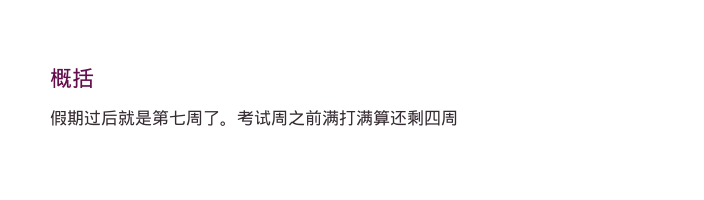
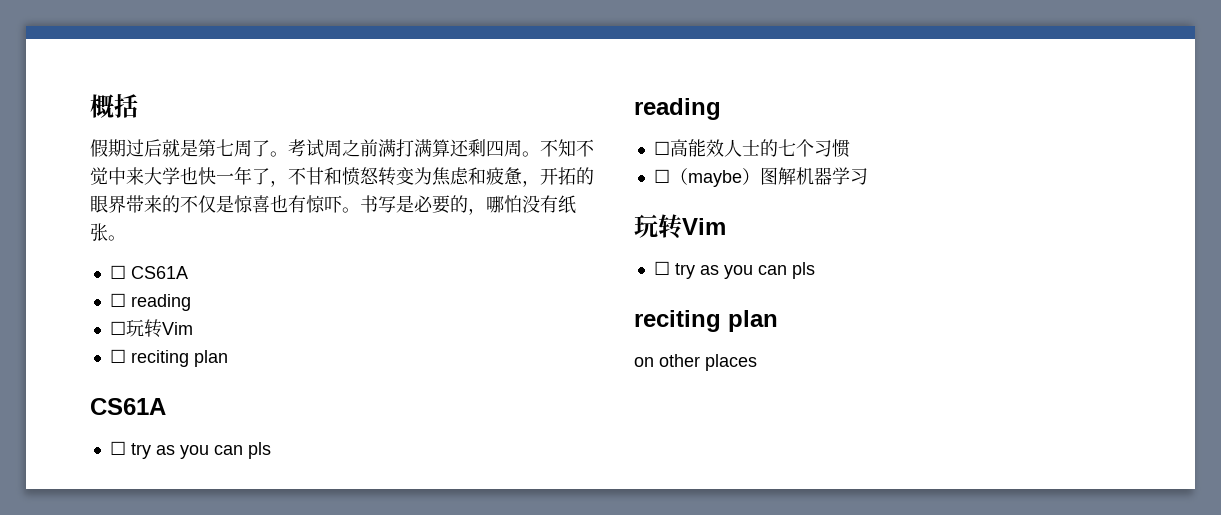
(458, 118) none -> [522,139,594,157] [90,166,594,187] [90,195,576,215] [90,223,126,241] [109,265,188,279] [109,293,191,311] [109,319,193,338] [109,349,228,367] [90,398,166,415] [109,441,271,459] [634,98,721,120] [653,139,850,158] [653,167,868,187] [634,214,726,239] [653,261,815,279] [634,310,778,332] [634,354,757,371] 。不知不觉中来大学也快一年了，不甘和愤怒转变为焦虑和疲惫，开拓的眼界带来的不仅是惊喜也有惊吓。书写是必要的，哪怕没有纸张。 // ☐ CS61A // ☐ reading // ☐玩转Vim // ☐ reciting plan // CS61A // ☐ try as you can pls // reading // ☐高能效人士的七个习惯 // ☐（maybe）图解机器学习 // 玩转Vim // ☐ try as you can pls // reciting plan // on other places

